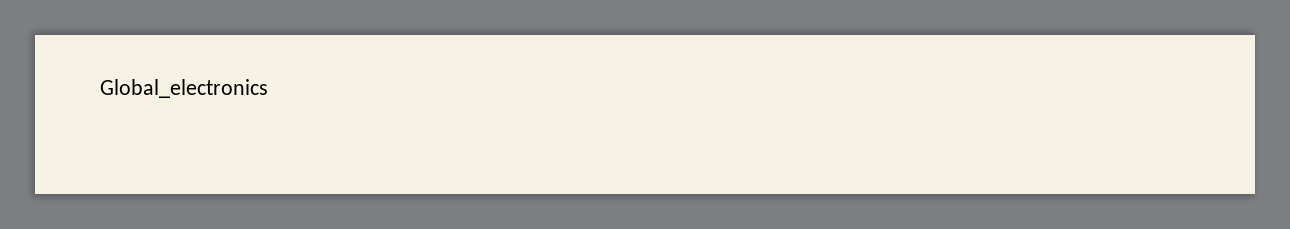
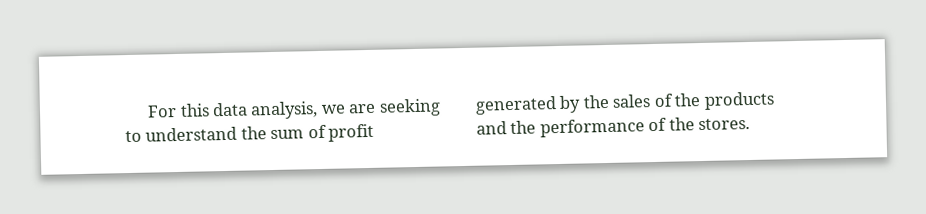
[100,79,268,98] Global_electronics -> [147,98,441,120] [125,123,375,143] [475,91,775,115] [476,117,751,138] For this data analysis, we are seeking to understand the sum of profit generated by the sales of the products and the performance of the stores.

